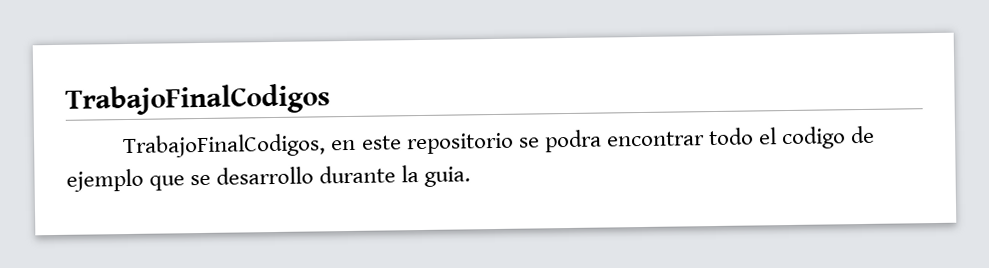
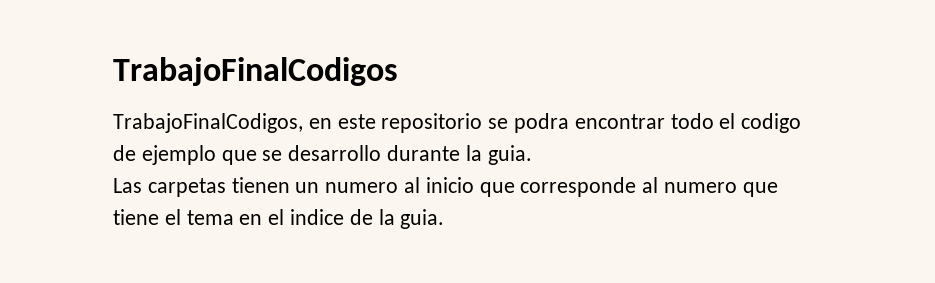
(472, 176) none -> [113,177,778,197] [113,209,445,229] // Las carpetas tienen un numero al inicio que corresponde al numero que tiene el tema en el indice de la guia.

